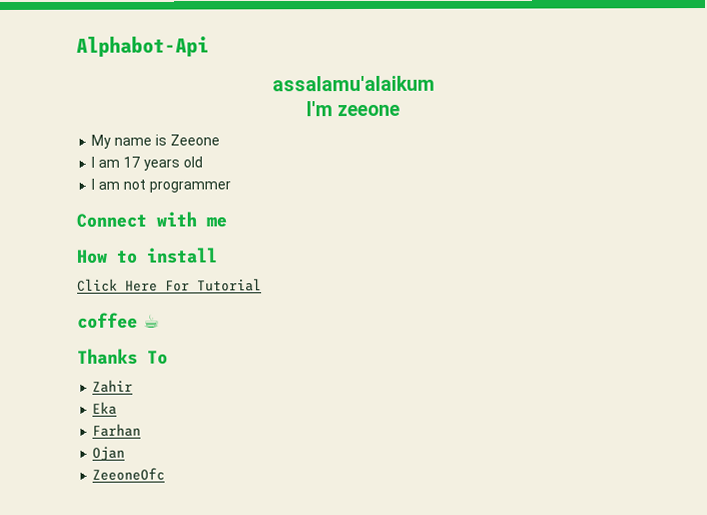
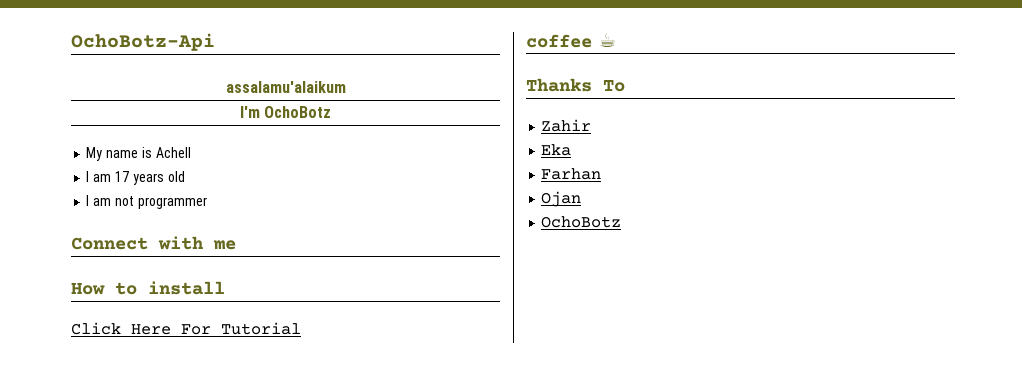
[76,36,209,57] Alphabot-Api -> [71,33,215,51] OchoBotz-Api
[337,104,401,117] zeeone -> [264,106,332,118] OchoBotz
[169,134,220,146] Zeeone -> [155,147,191,158] Achell
[92,467,166,481] ZeeoneOfc -> [541,216,622,228] OchoBotz

